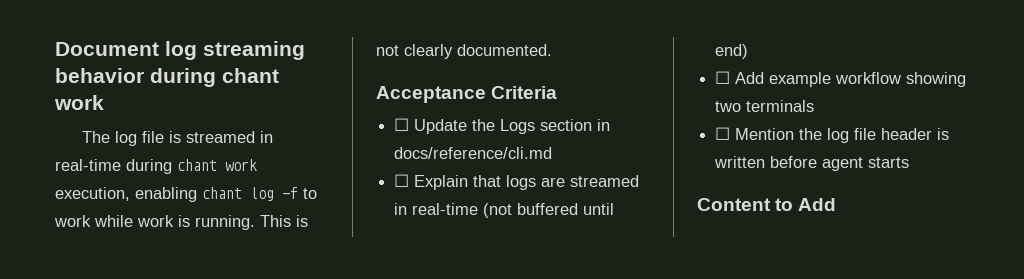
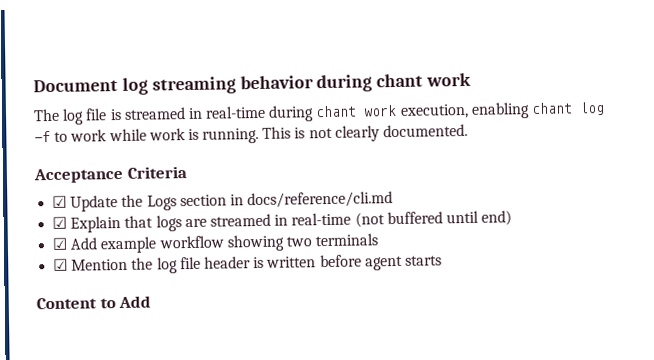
[394,118,410,131] ☐ -> [52,195,68,208] ☑
[394,174,410,187] ☐ -> [52,216,68,229] ☑
[715,71,731,84] ☐ -> [52,237,68,250] ☑
[715,127,731,140] ☐ -> [53,258,69,271] ☑

